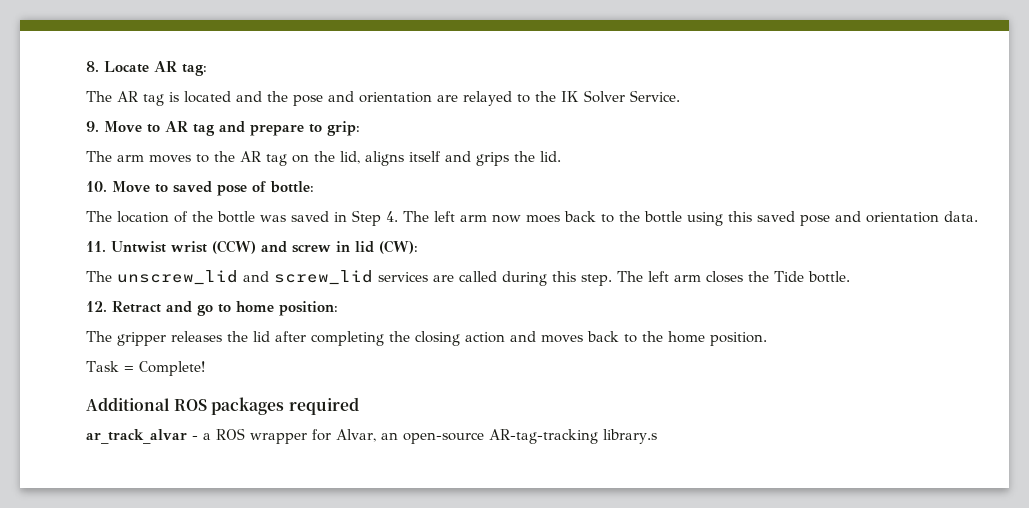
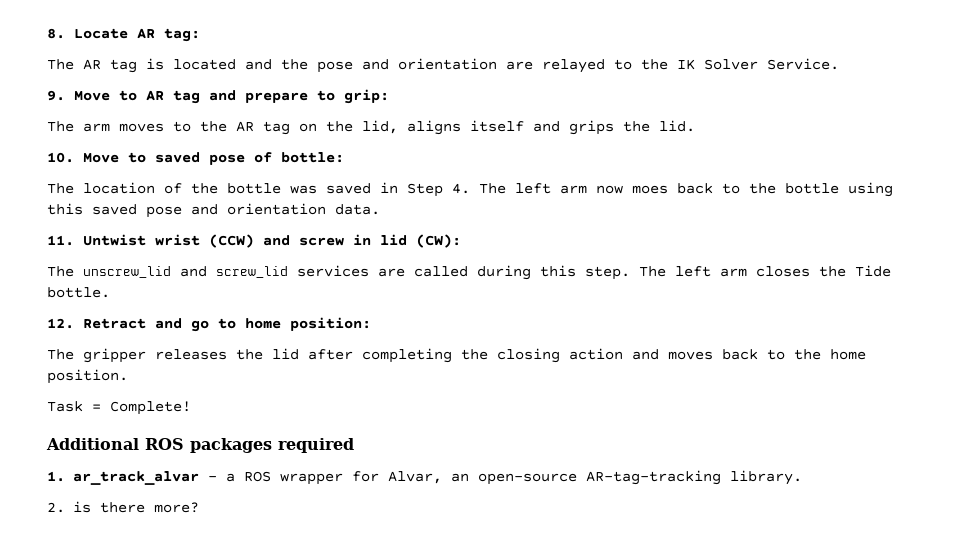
(359, 406) none -> [47,471,65,482] 1.
[603,429,657,444] library.s -> [729,470,802,485] [47,501,199,513] library. // 2. is there more?

